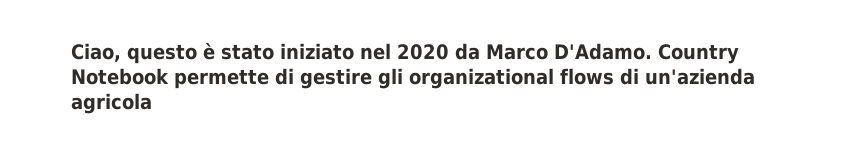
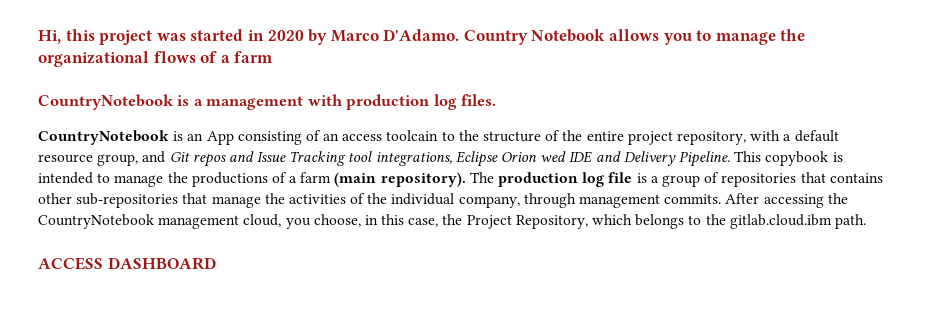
[71,43,739,64] [71,68,755,89] [71,93,152,114] Ciao, questo è stato iniziato nel 2020 da Marco D'Adamo. Country Notebook permette di gestire gli organizational flows di un'azienda agricola -> [38,29,806,45] [38,51,274,67] [38,94,497,110] [38,130,839,145] [38,151,843,167] [38,172,883,187] [38,193,848,208] [38,214,866,229] [38,257,216,270] Hi, this project was started in 2020 by Marco D'Adamo. Country Notebook allows you to manage the organizational flows of a farm // CountryNotebook is a management with production log files. // CountryNotebook is an App consisting of an access toolcain to the structure of the entire project repository, with a default resource group, and Git repos and Issue Tracking tool integrations, Eclipse Orion wed IDE and Delivery Pipeline. This copybook is intended to manage the productions of a farm (main repository). The production log file is a group of repositories that contains other sub-repositories that manage the activities of the individual company, through management commits. After accessing the CountryNotebook management cloud, you choose, in this case, the Project Repository, which belongs to the gitlab.cloud.ibm path. // ACCESS DASHBOARD

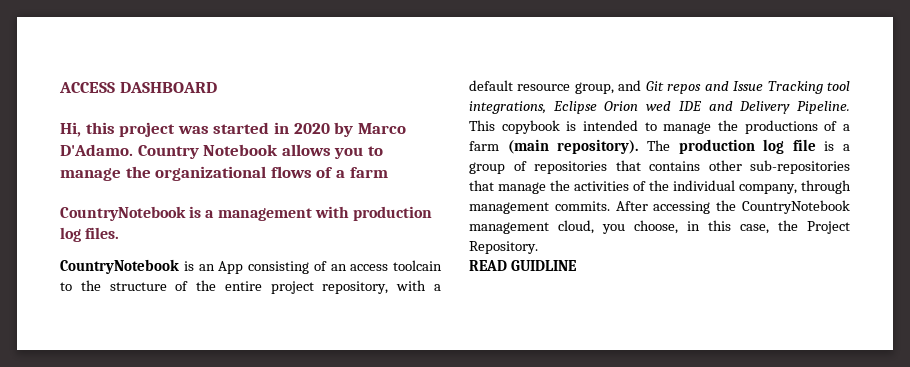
(38, 37) none -> [59,82,217,93] ACCESS DASHBOARD //
[515,214,866,229] [38,257,216,270] Repository, which belongs to the gitlab.cloud.ibm path. // ACCESS DASHBOARD -> [469,241,538,254] [469,260,577,271] Repository. // READ GUIDLINE

